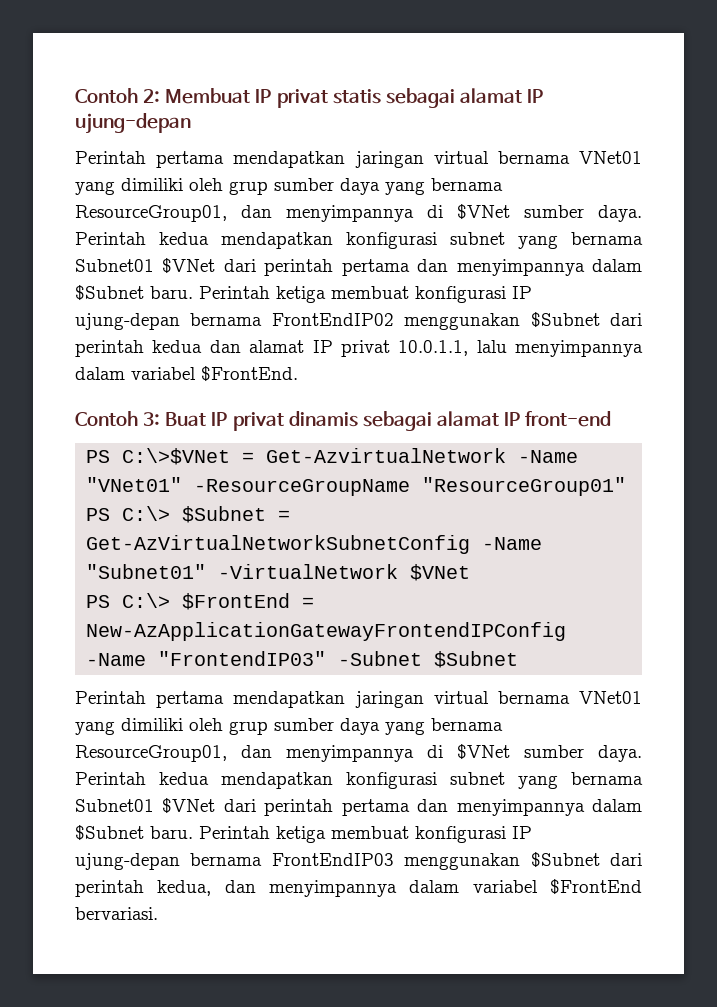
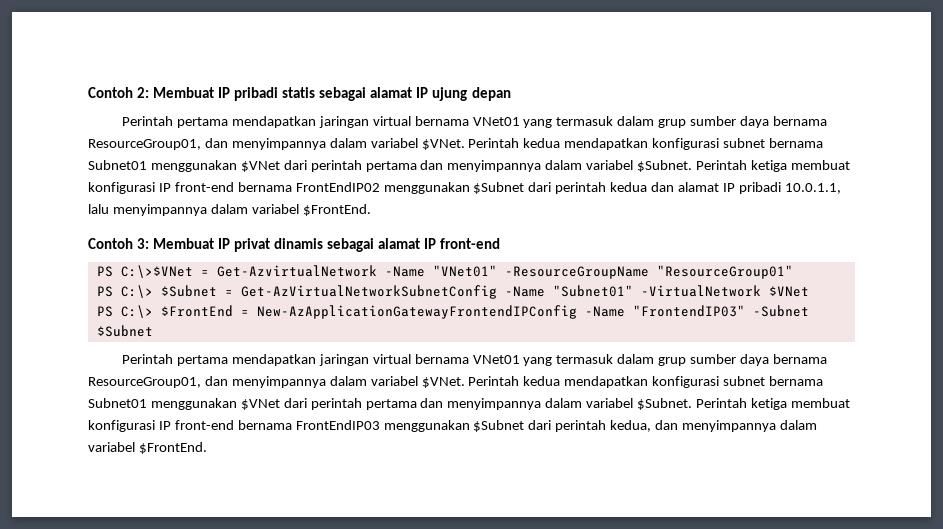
[276,89,328,108] privat -> [234,87,279,101] pribadi
[75,113,191,134] [75,151,643,168] [75,178,503,195] [75,204,642,222] [75,232,643,249] [75,258,642,276] [75,285,532,303] [75,313,180,330] ujung-depan // Perintah pertama mendapatkan jaringan virtual bernama VNet01 yang dimiliki oleh grup sumber daya yang bernama ResourceGroup01, dan menyimpannya di $VNet sumber daya. Perintah kedua mendapatkan konfigurasi subnet yang bernama Subnet01 $VNet dari perintah pertama dan menyimpannya dalam $Subnet baru. Perintah ketiga membuat konfigurasi IP ujung-depan -> [432,87,511,101] [122,116,827,128] [88,138,824,150] [88,160,850,172] [88,182,234,194] ujung depan // Perintah pertama mendapatkan jaringan virtual bernama VNet01 yang termasuk dalam grup sumber daya bernama ResourceGroup01, dan menyimpannya dalam variabel $VNet. Perintah kedua mendapatkan konfigurasi subnet bernama Subnet01 menggunakan $VNet dari perintah pertama dan menyimpannya dalam variabel $Subnet. Perintah ketiga membuat konfigurasi IP front-end
[340,340,390,357] privat -> [738,182,781,194] pribadi
[165,412,207,426] Buat -> [153,238,215,249] Membuat
[121,718,503,735] [75,744,642,762] [75,772,643,789] [75,798,642,816] [75,825,532,843] [75,853,180,870] dimiliki oleh grup sumber daya yang bernama ResourceGroup01, dan menyimpannya di $VNet sumber daya. Perintah kedua mendapatkan konfigurasi subnet yang bernama Subnet01 $VNet dari perintah pertama dan menyimpannya dalam $Subnet baru. Perintah ketiga membuat konfigurasi IP ujung-depan -> [556,354,827,366] [88,376,824,388] [88,398,850,410] [88,420,234,432] termasuk dalam grup sumber daya bernama ResourceGroup01, dan menyimpannya dalam variabel $VNet. Perintah kedua mendapatkan konfigurasi subnet bernama Subnet01 menggunakan $VNet dari perintah pertama dan menyimpannya dalam variabel $Subnet. Perintah ketiga membuat konfigurasi IP front-end
[550,879,642,895] [75,907,158,920] $FrontEnd bervariasi. -> [138,442,207,454] $FrontEnd.

